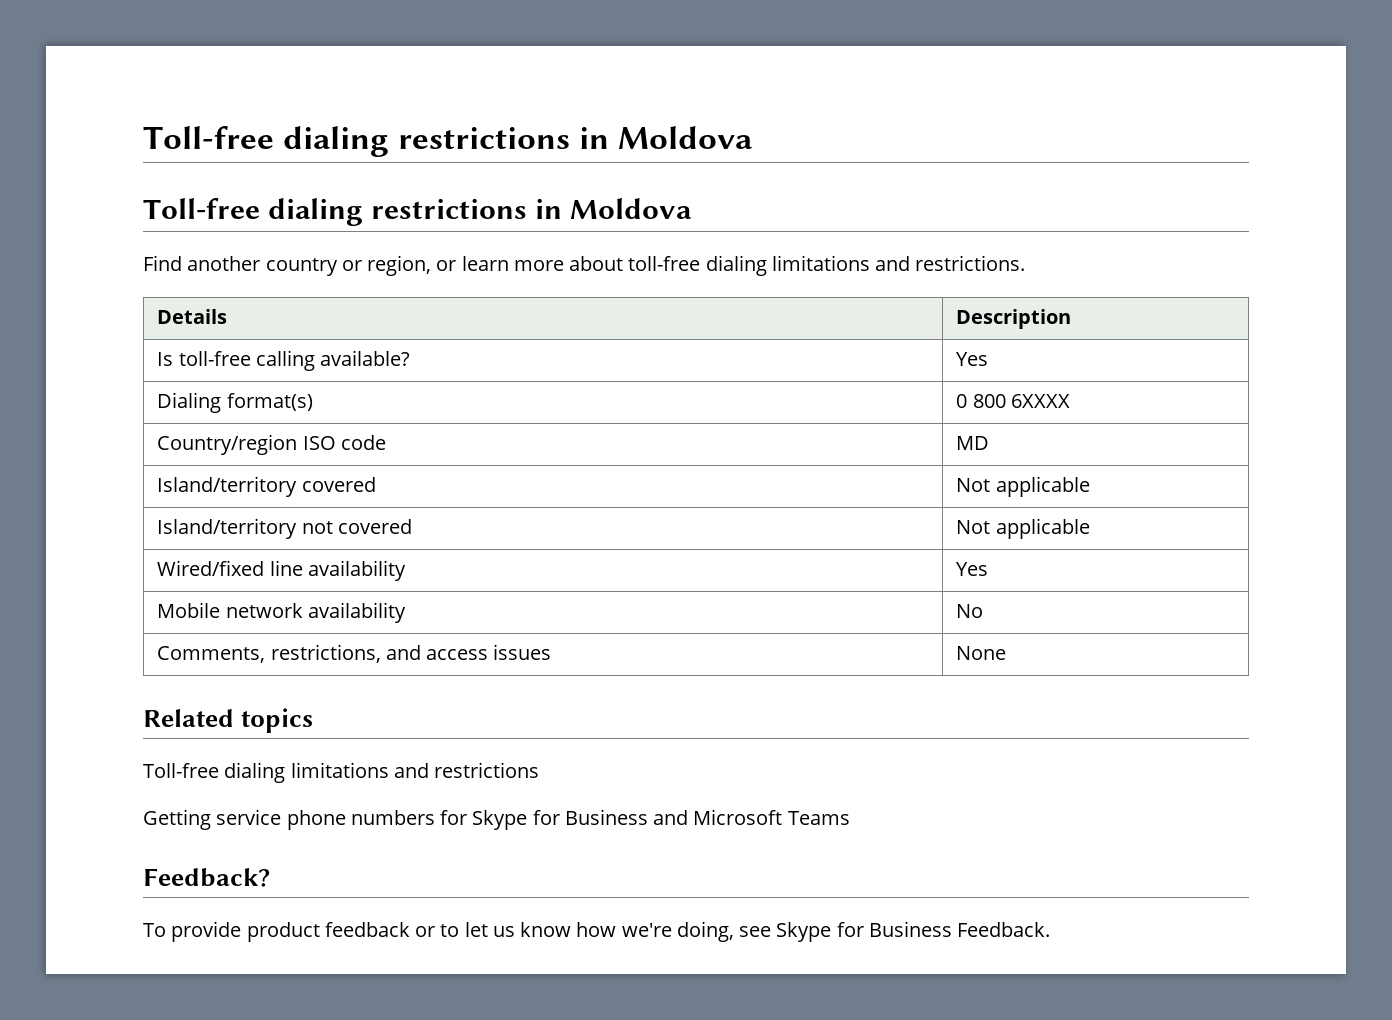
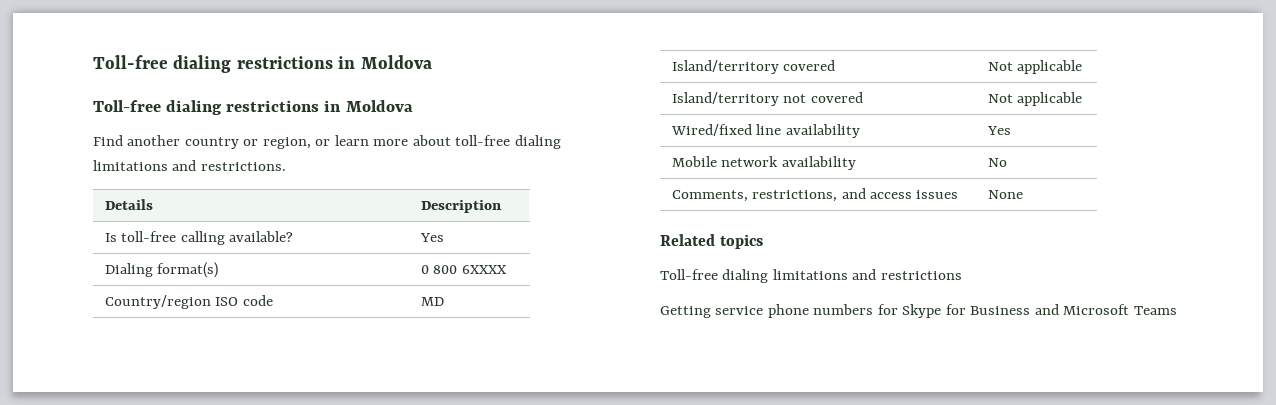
[143,868,270,887] [143,921,1051,942] // Feedback? // To provide product feedback or to let us know how we're doing, see Skype for Business Feedback. -> (1177, 310) none

